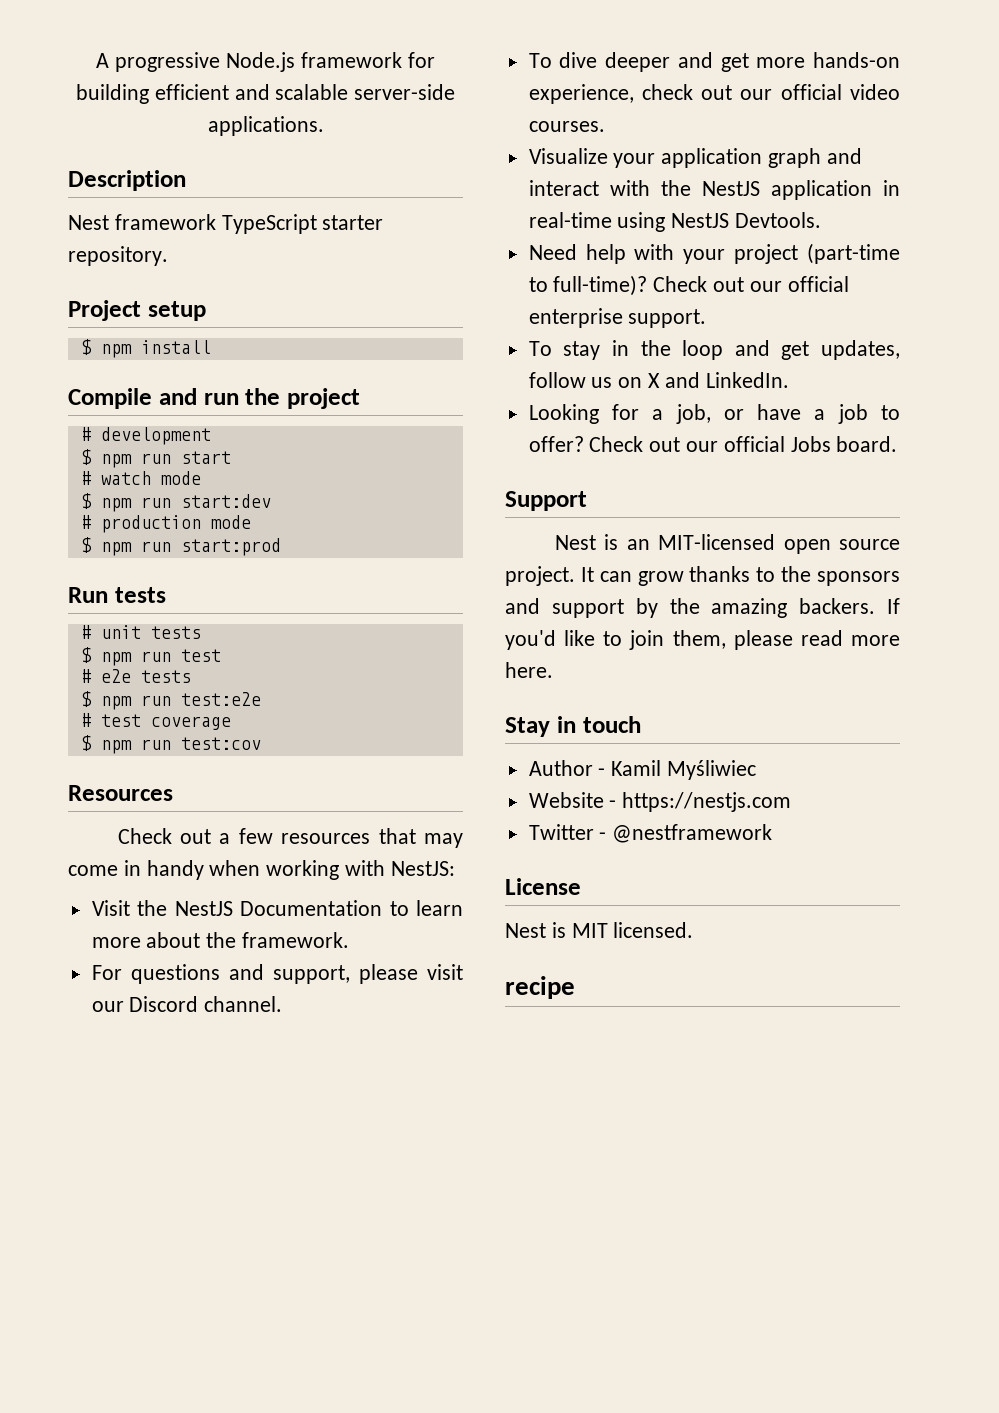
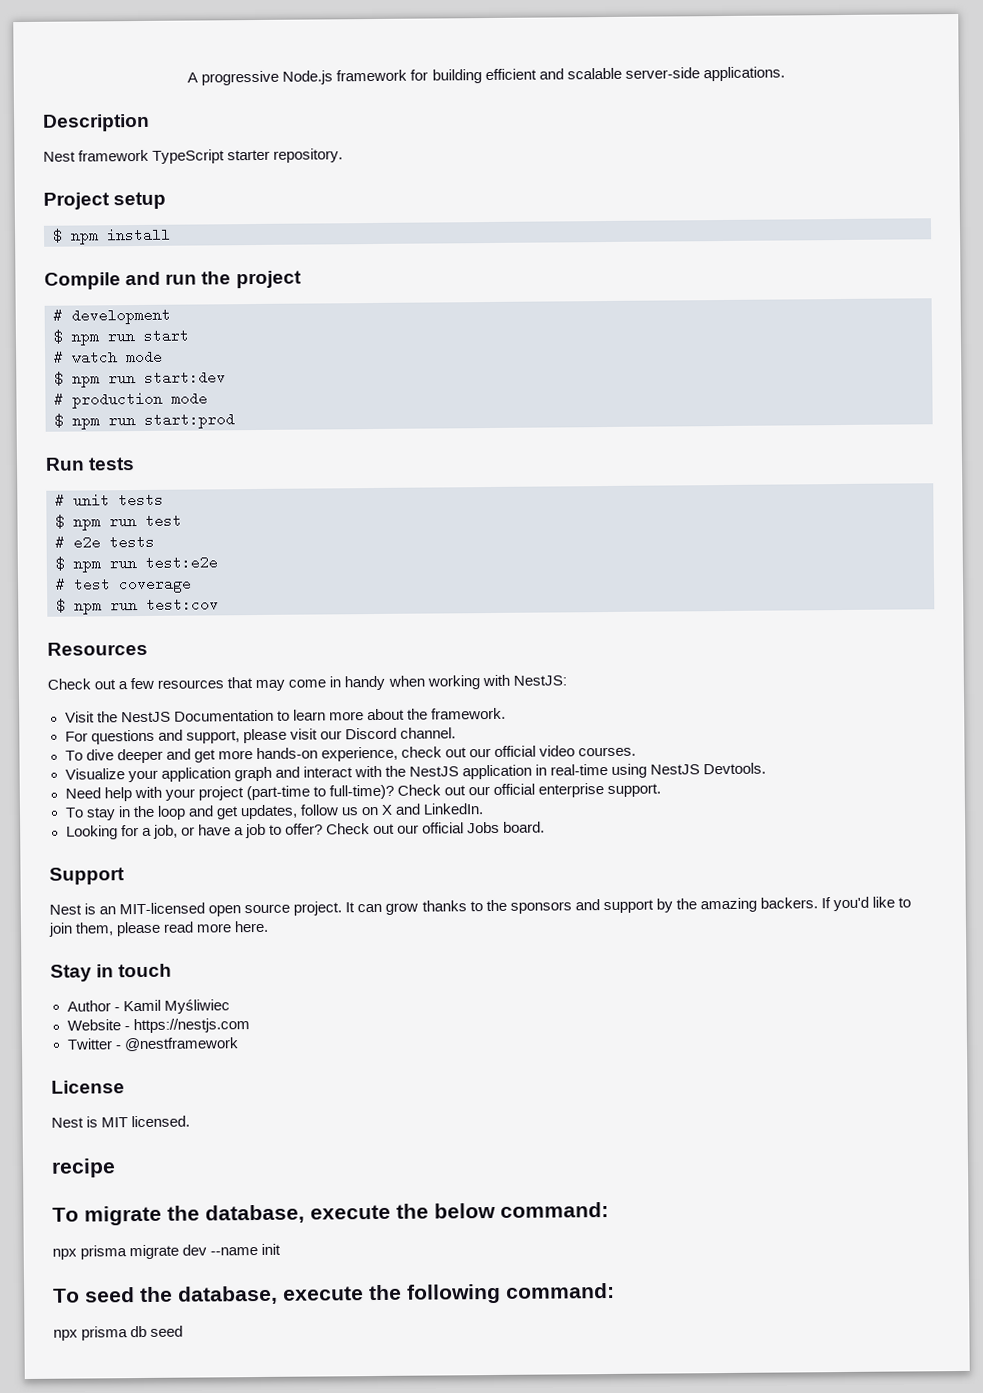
(575, 987) none -> [52,1202,609,1226] [52,1243,282,1260] [53,1282,615,1305] [53,1325,184,1341] // To migrate the database, execute the below command: // npx prisma migrate dev --name init // To seed the database, execute the following command: // npx prisma db seed

